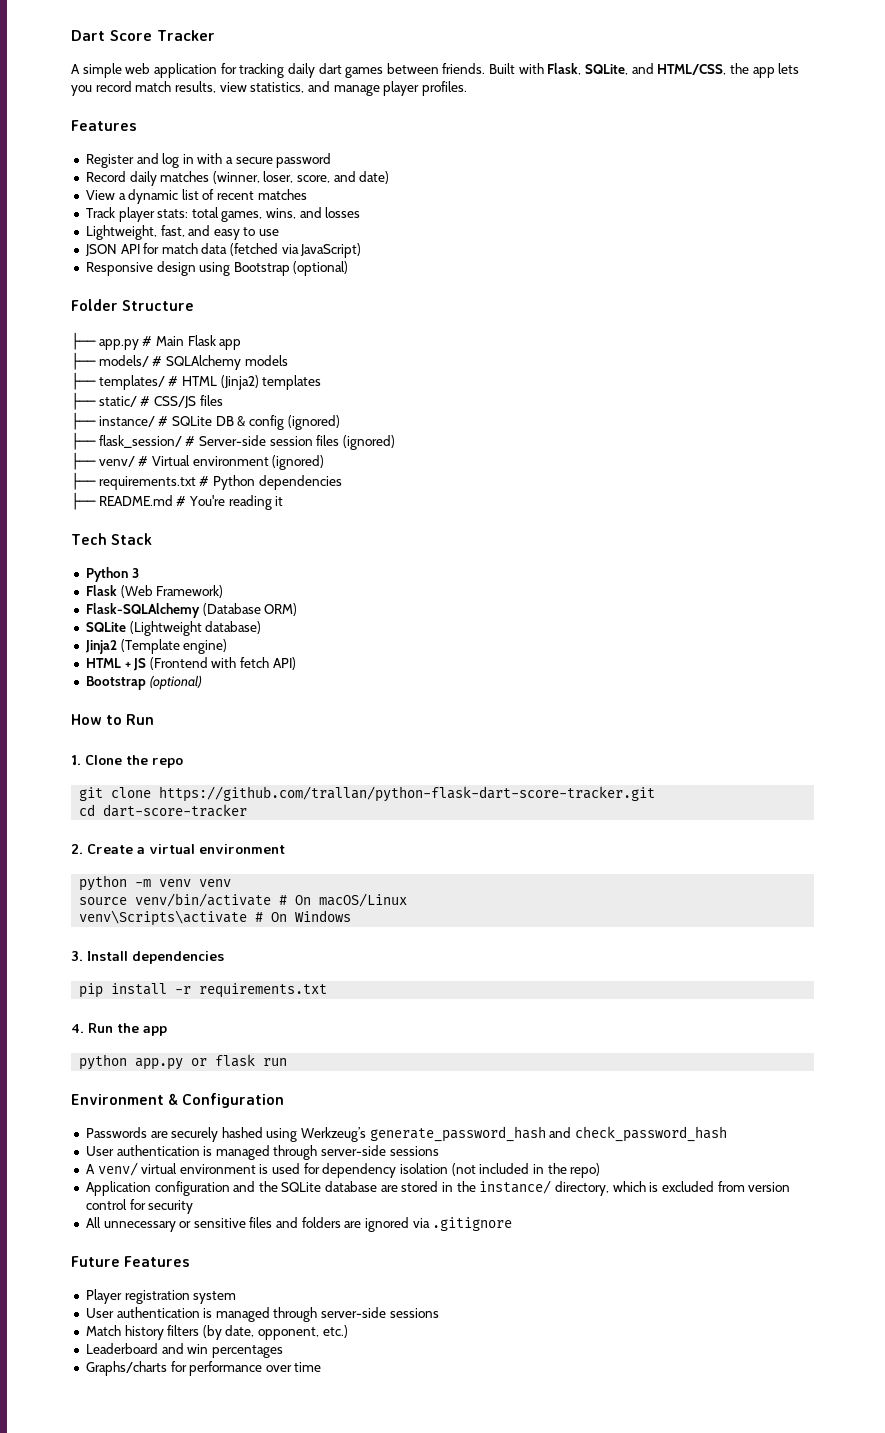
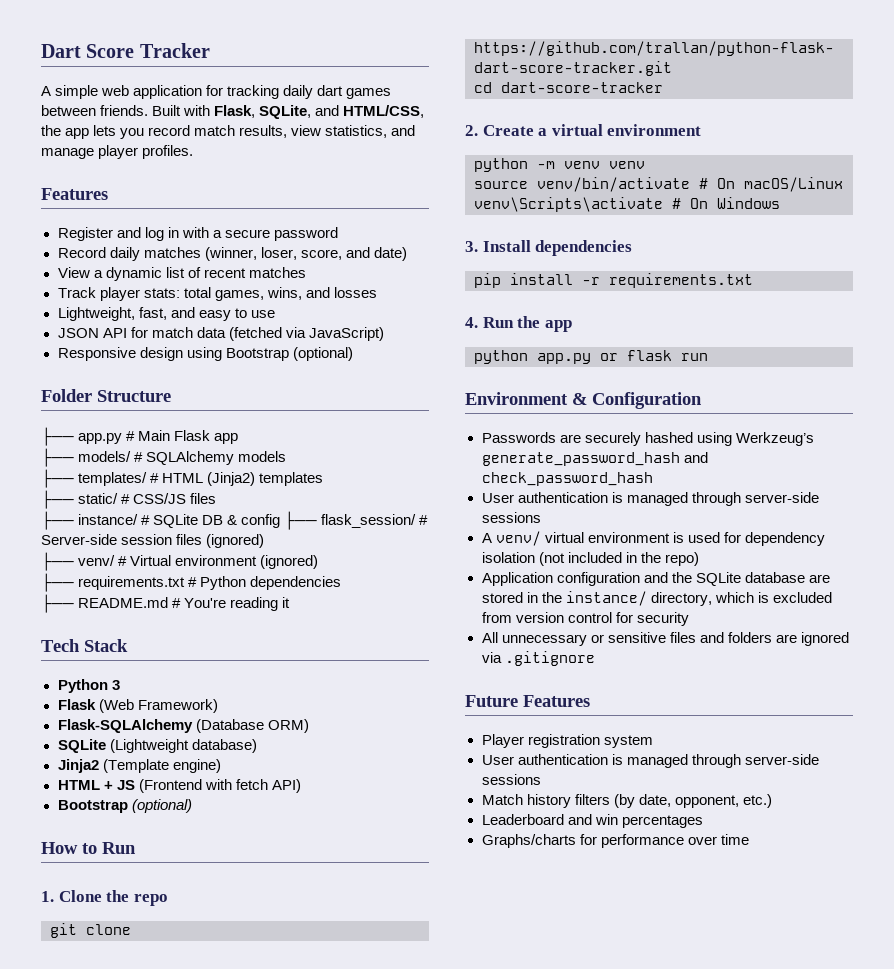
[287,415,340,430] (ignored) // -> (281, 521) none

